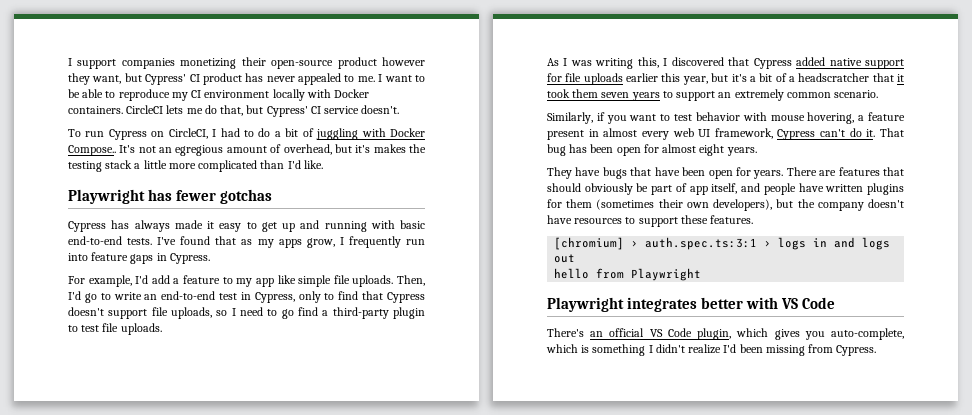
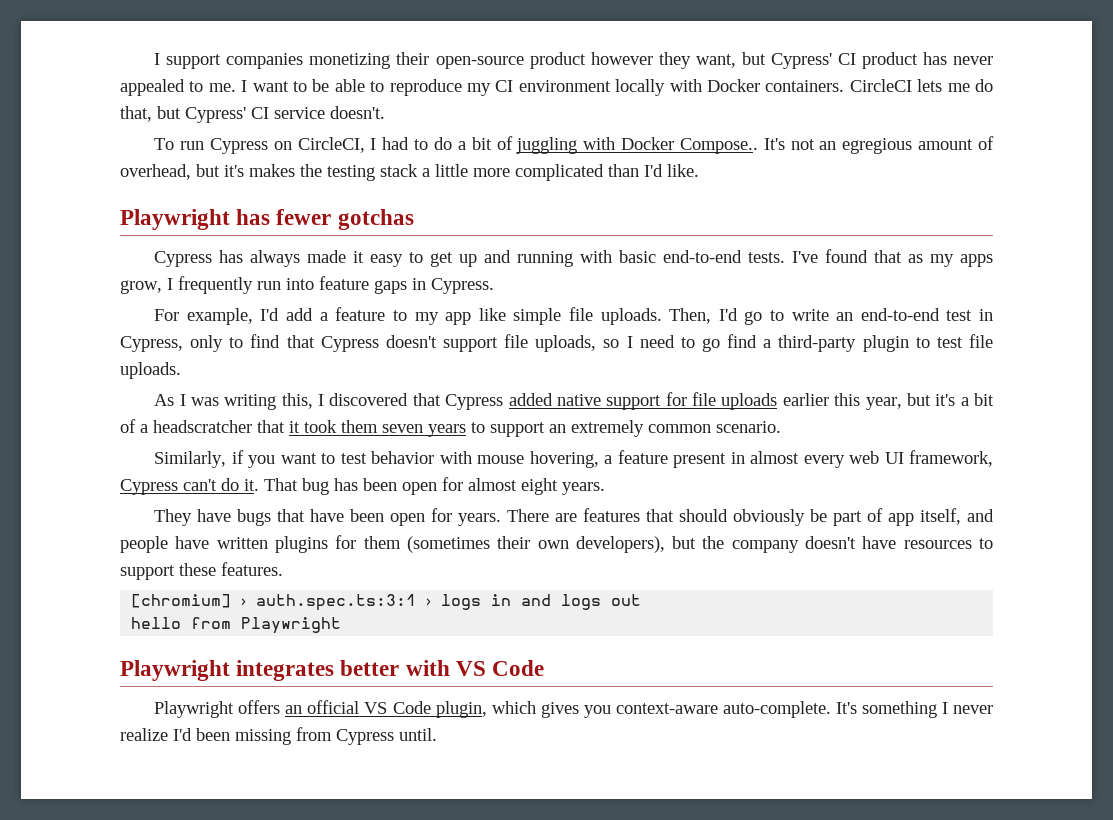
[547,328,584,337] There's -> [154,700,281,718] Playwright offers
[831,328,904,340] [546,344,590,353] auto-complete, which is -> [615,701,857,718] context-aware auto-complete. It's
[655,344,685,353] didn't -> [953,705,993,714] never
[836,345,877,356] Cypress. -> [336,728,437,745] Cypress until.

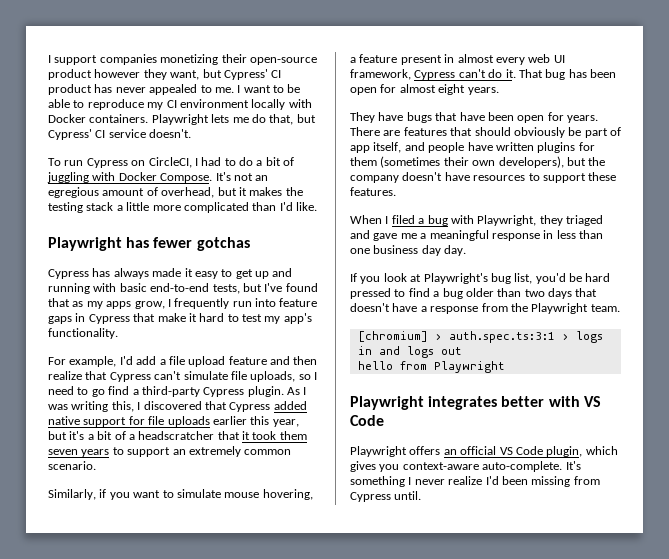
[849,79,912,92] CircleCI -> [151,114,209,125] Playwright
[679,138,758,154] Compose.. -> [160,173,213,183] Compose.
[224,165,244,177] it's -> [238,187,247,196] it
[748,252,786,263] tests. -> [212,283,262,294] tests, but
[431,278,494,294] Cypress. -> [88,313,312,324] [48,328,118,339] Cypress that make it hard to test my app's functionality.
[335,307,993,325] [120,334,498,352] feature to my app like simple file uploads. Then, I'd go to write an end-to-end test in Cypress, only to find that Cypress doesn't support -> [168,356,318,367] [48,371,228,382] file upload feature and then realize that Cypress can't simulate
[862,334,993,352] [120,362,181,379] plugin to test file uploads. // -> [203,386,284,397] Cypress plugin.
[340,451,472,464] test behavior with -> [176,489,221,498] simulate
(283, 569) none -> [350,215,603,226] [350,230,603,241] [350,245,467,256] [350,273,611,284] [350,288,598,299] [350,303,620,314] // When I filed a bug with Playwright, they triaged and gave me a meaningful response in less than one business day day. // If you look at Playwright's bug list, you'd be hard pressed to find a bug older than two days that doesn't have a response from the Playwright team.

